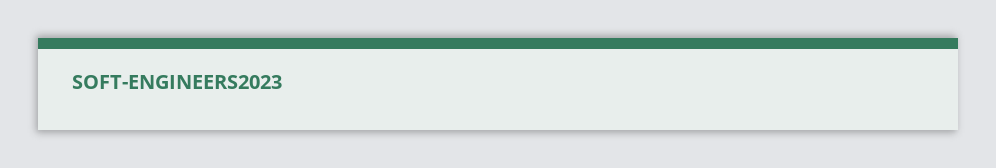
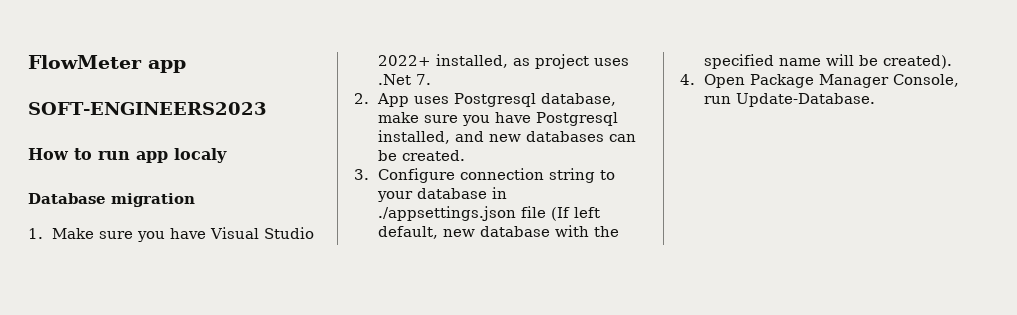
(72, 82) none -> [28,55,186,73] FlowMeter app //
(282, 82) none -> [28,148,227,163] [28,193,195,207] [28,227,315,242] [378,54,630,69] [378,74,432,85] [354,93,617,107] [378,112,619,126] [378,130,637,144] [378,150,466,161] [354,168,616,183] [377,187,508,202] [378,206,601,221] [378,225,620,239] [704,54,953,69] [680,74,960,88] [704,93,876,107] // How to run app localy // Database migration // 1. Make sure you have Visual Studio 2022+ installed, as project uses .Net 7. // 2. App uses Postgresql database, make sure you have Postgresql installed, and new databases can be created. // 3. Configure connection string to your database in ./appsettings.json file (If left default, new database with the specified name will be created). // 4. Open Package Manager Console, run Update-Database.

